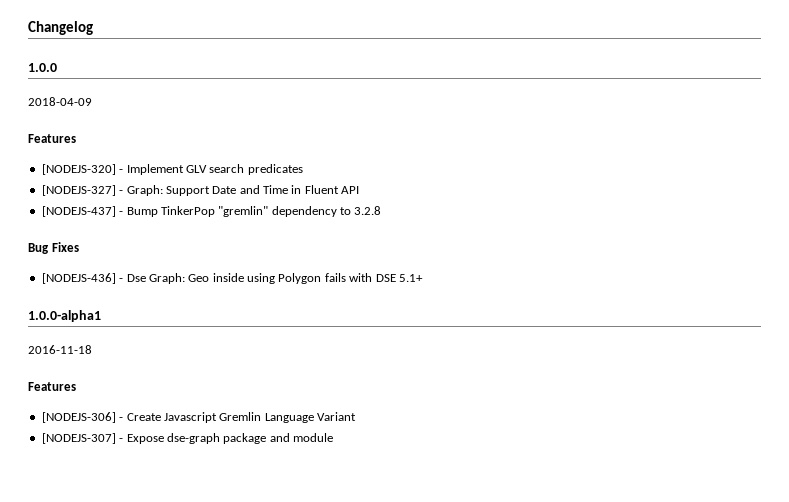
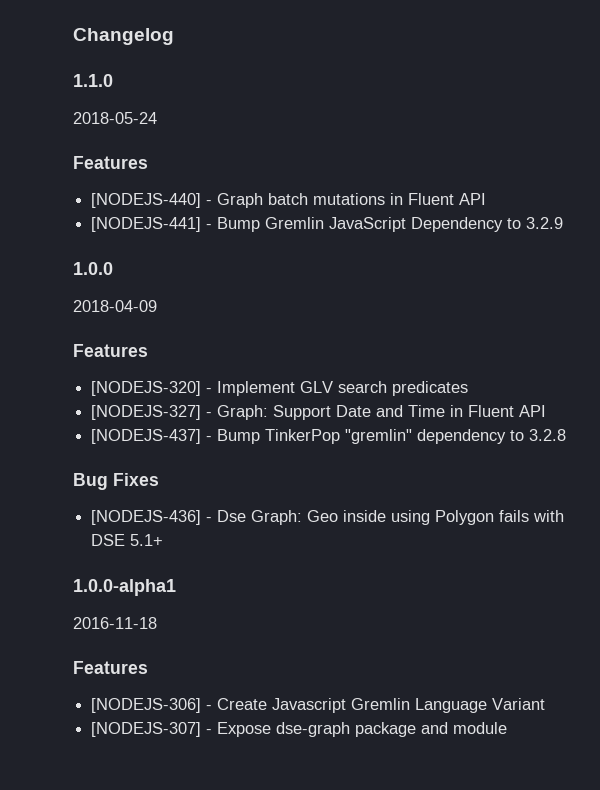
(93, 28) none -> [73,74,113,87] [73,112,157,124] [73,156,148,169] [91,193,487,208] [91,217,564,232] // 1.1.0 // 2018-05-24 // Features // [NODEJS-440] - Graph batch mutations in Fluent API // [NODEJS-441] - Bump Gremlin JavaScript Dependency to 3.2.9

